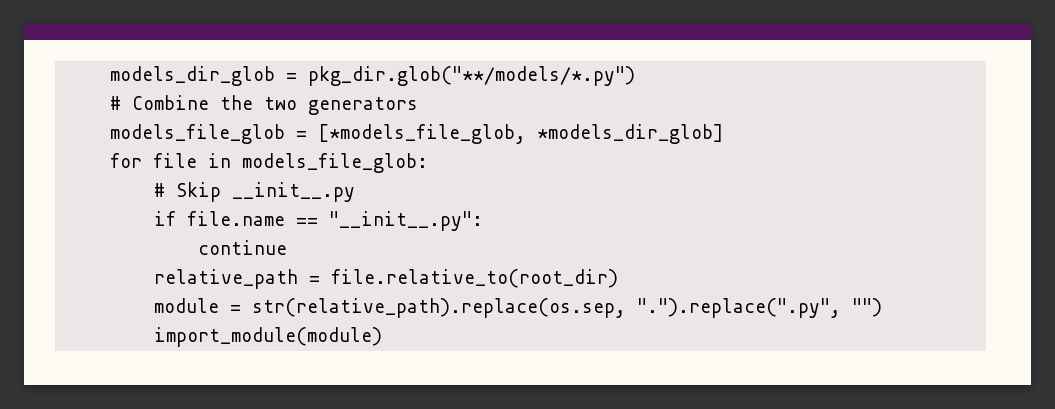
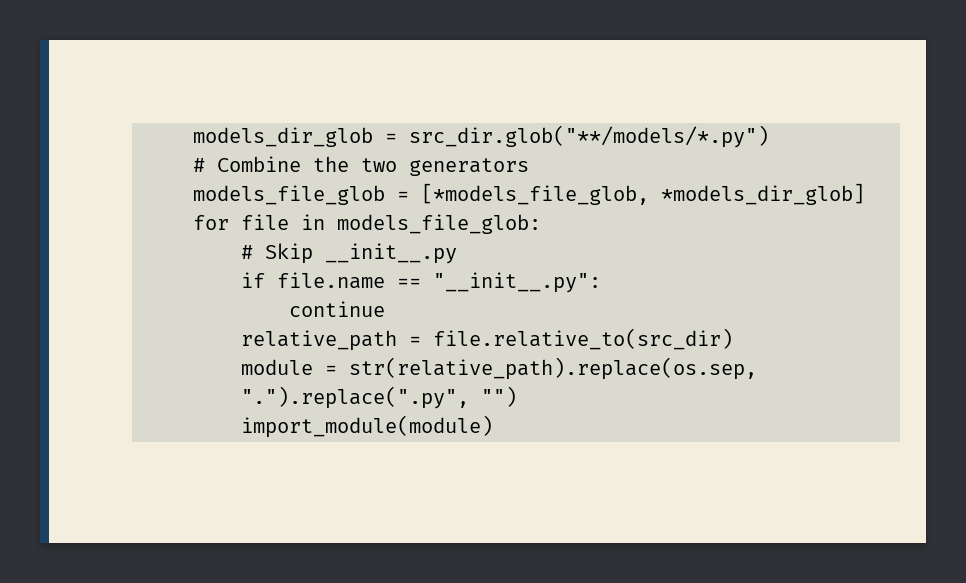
[308,66,636,86] pkg_dir.glob("**/models/*.py") -> [408,125,769,148] src_dir.glob("**/models/*.py")
[331,269,619,288] file.relative_to(root_dir) -> [432,328,733,350] file.relative_to(src_dir)

